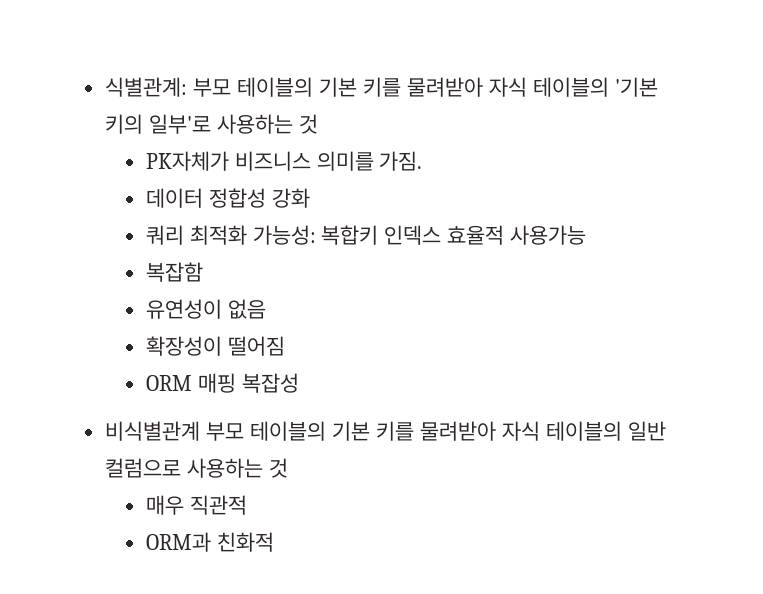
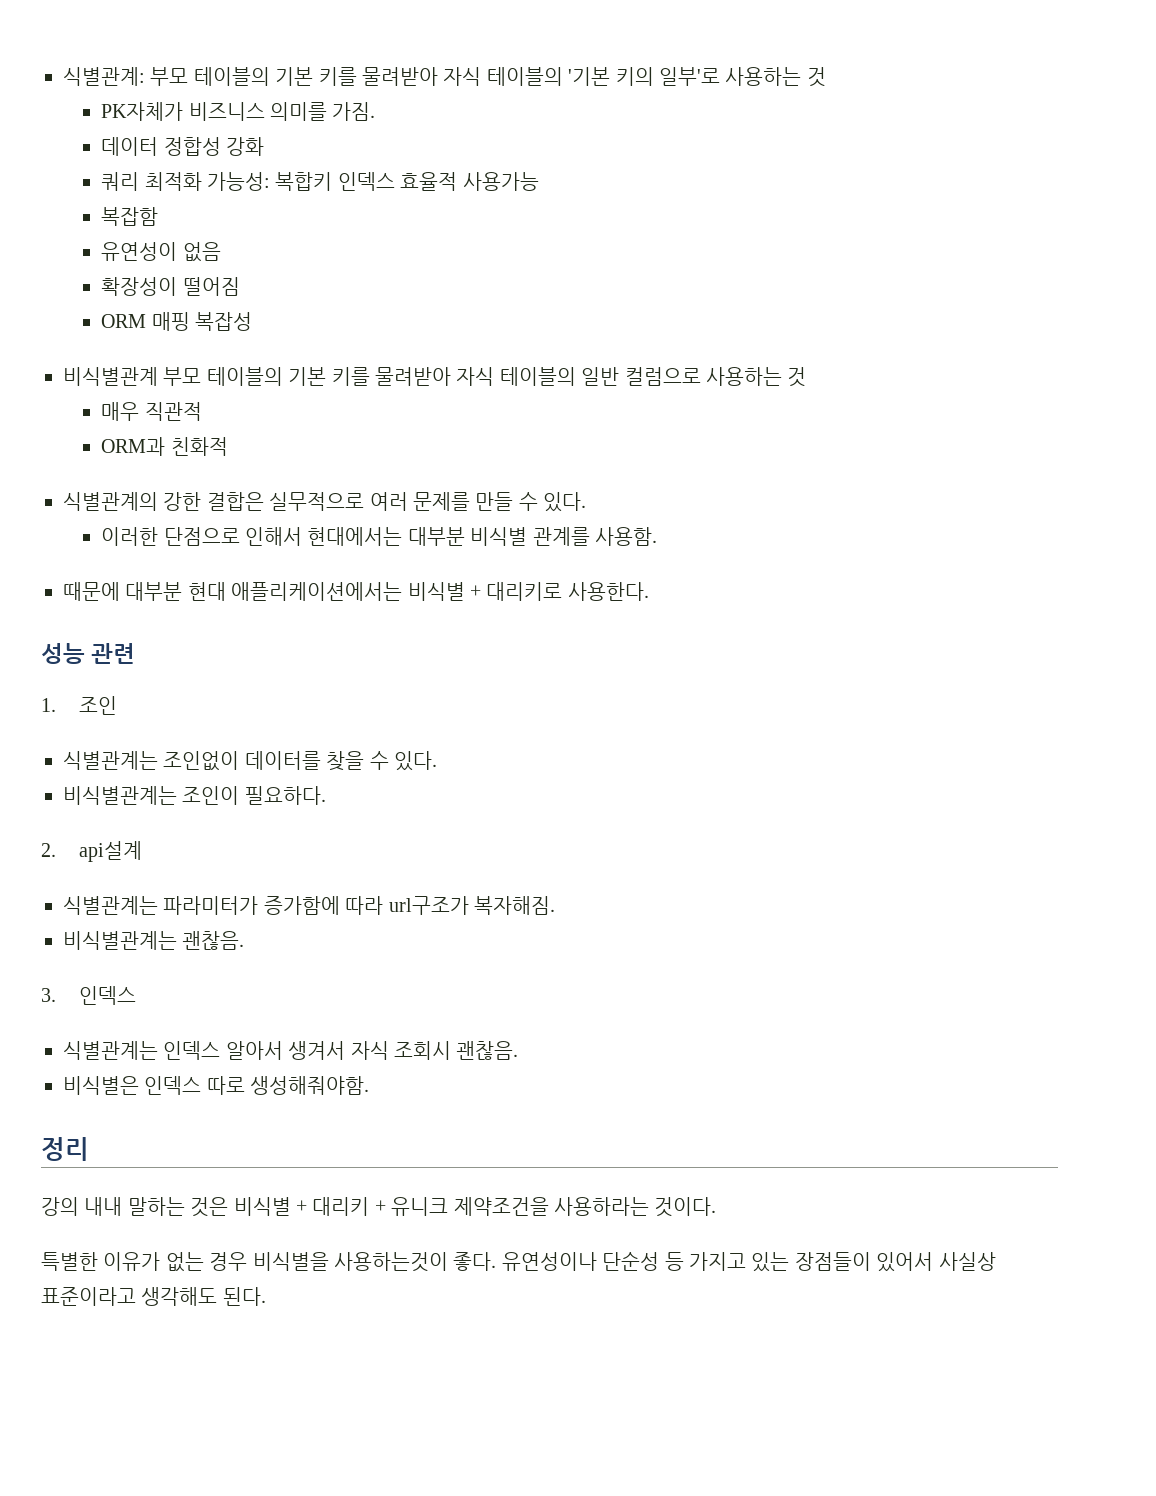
(274, 542) none -> [63,492,587,512] [101,527,657,546] [63,582,649,601] [41,643,136,664] [41,696,118,715] [63,751,437,771] [63,786,326,805] [41,841,143,862] [63,896,555,915] [63,931,245,950] [41,986,137,1005] [63,1041,519,1060] [63,1076,370,1095] [41,1137,89,1161] [41,1197,717,1217] [41,1251,996,1272] [41,1287,266,1306] // 식별관계의 강한 결합은 실무적으로 여러 문제를 만들 수 있다. // 이러한 단점으로 인해서 현대에서는 대부분 비식별 관계를 사용함. // 때문에 대부분 현대 애플리케이션에서는 비식별 + 대리키로 사용한다. // 성능 관련 // 1. 조인 // 식별관계는 조인없이 데이터를 찾을 수 있다. // 비식별관계는 조인이 필요하다. // 2. api설계 // 식별관계는 파라미터가 증가함에 따라 url구조가 복자해짐. // 비식별관계는 괜찮음. // 3. 인덱스 // 식별관계는 인덱스 알아서 생겨서 자식 조회시 괜찮음. // 비식별은 인덱스 따로 생성해줘야함. // 정리 // 강의 내내 말하는 것은 비식별 + 대리키 + 유니크 제약조건을 사용하라는 것이다. // 특별한 이유가 없는 경우 비식별을 사용하는것이 좋다. 유연성이나 단순성 등 가지고 있는 장점들이 있어서 사실상 표준이라고 생각해도 된다.

